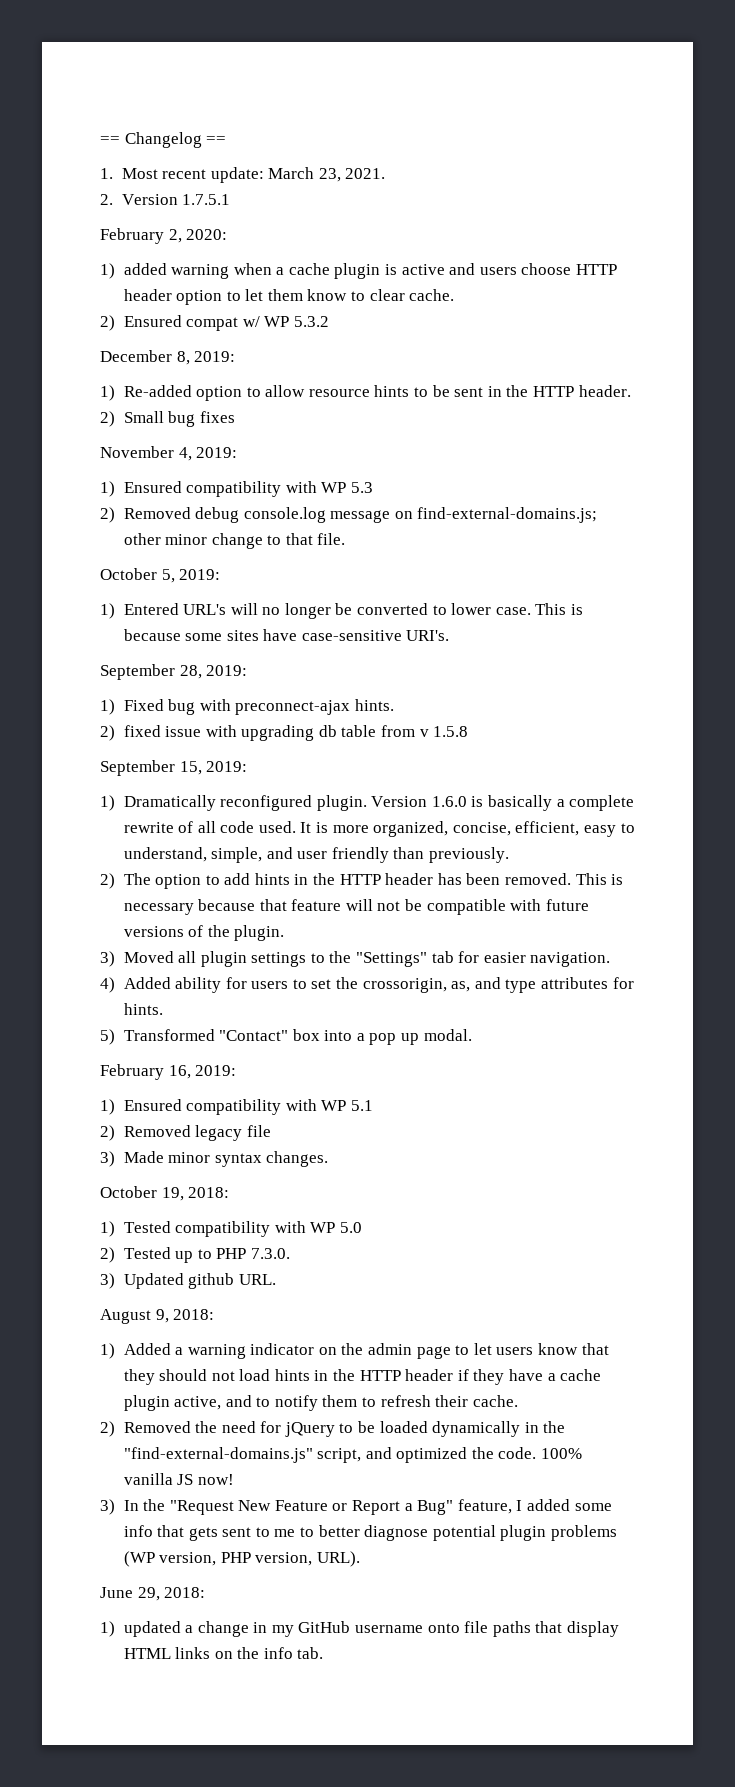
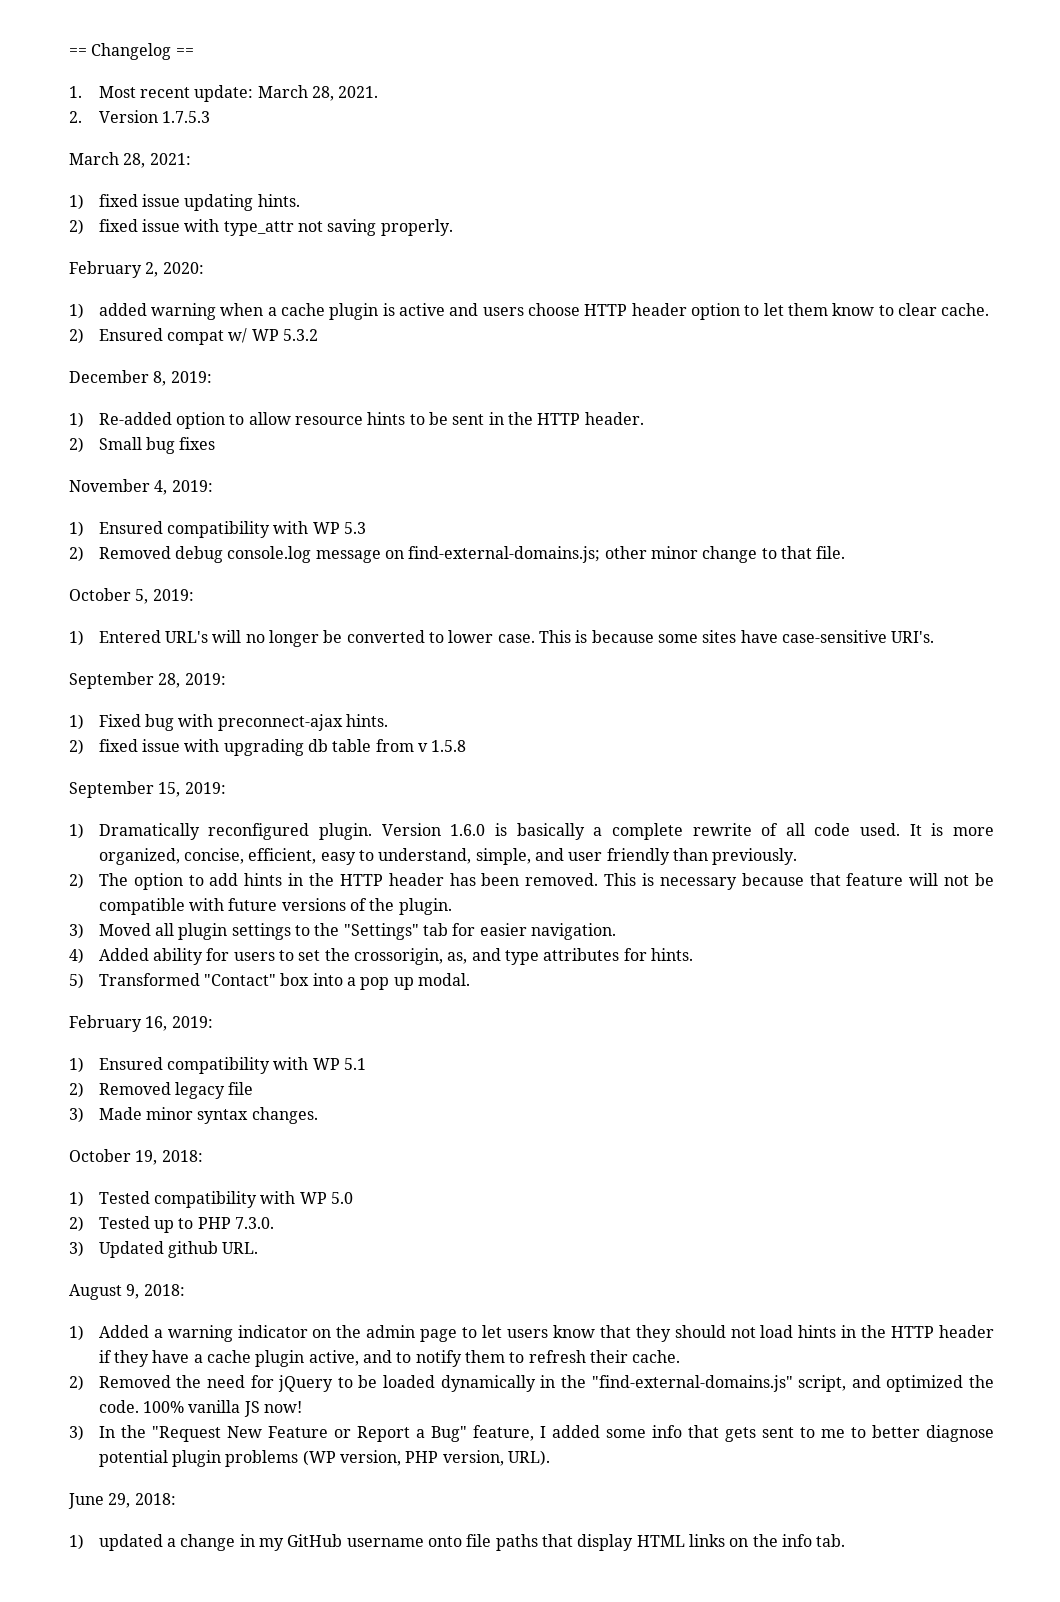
[318,168,341,182] 23, -> [312,86,335,101] 28,
[182,194,231,205] 1.7.5.1 -> [162,111,211,123] [69,152,191,168] [69,194,300,211] [69,219,453,236] 1.7.5.3 // March 28, 2021: // 1) fixed issue updating hints. // 2) fixed issue with type_attr not saving properly.

